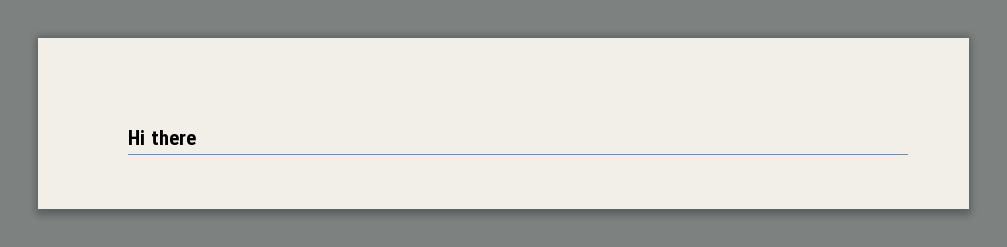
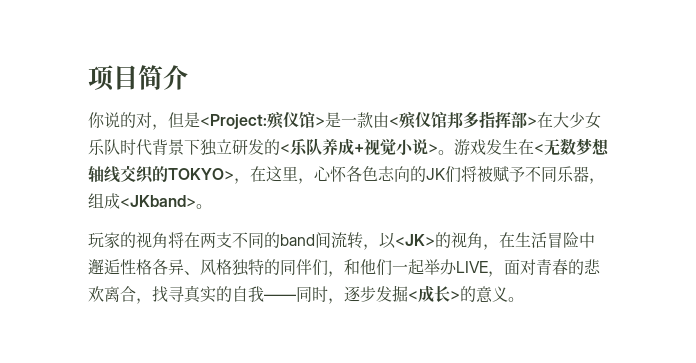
[128,130,196,145] Hi there -> [88,65,188,91] [88,111,601,130] [88,138,609,156] [88,165,605,184] [88,193,212,209] [88,232,595,250] [88,259,601,277] [88,285,524,304] 项目简介 // 你说的对，但是<Project:殡仪馆>是一款由<殡仪馆邦多指挥部>在大少女乐队时代背景下独立研发的<乐队养成+视觉小说>。游戏发生在<无数梦想轴线交织的TOKYO>，在这里，心怀各色志向的JK们将被赋予不同乐器，组成<JKband>。 // 玩家的视角将在两支不同的band间流转，以<JK>的视角，在生活冒险中邂逅性格各异、风格独特的同伴们，和他们一起举办LIVE，面对青春的悲欢离合，找寻真实的自我——同时，逐步发掘<成长>的意义。

